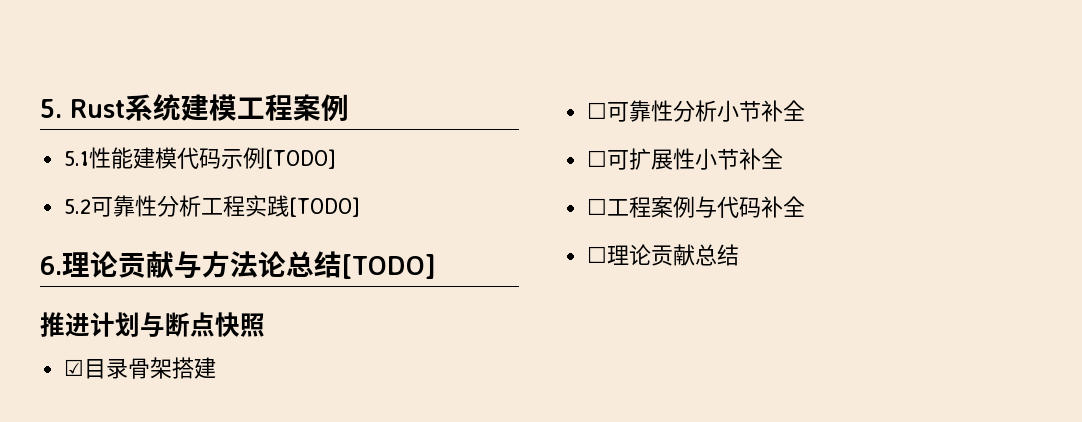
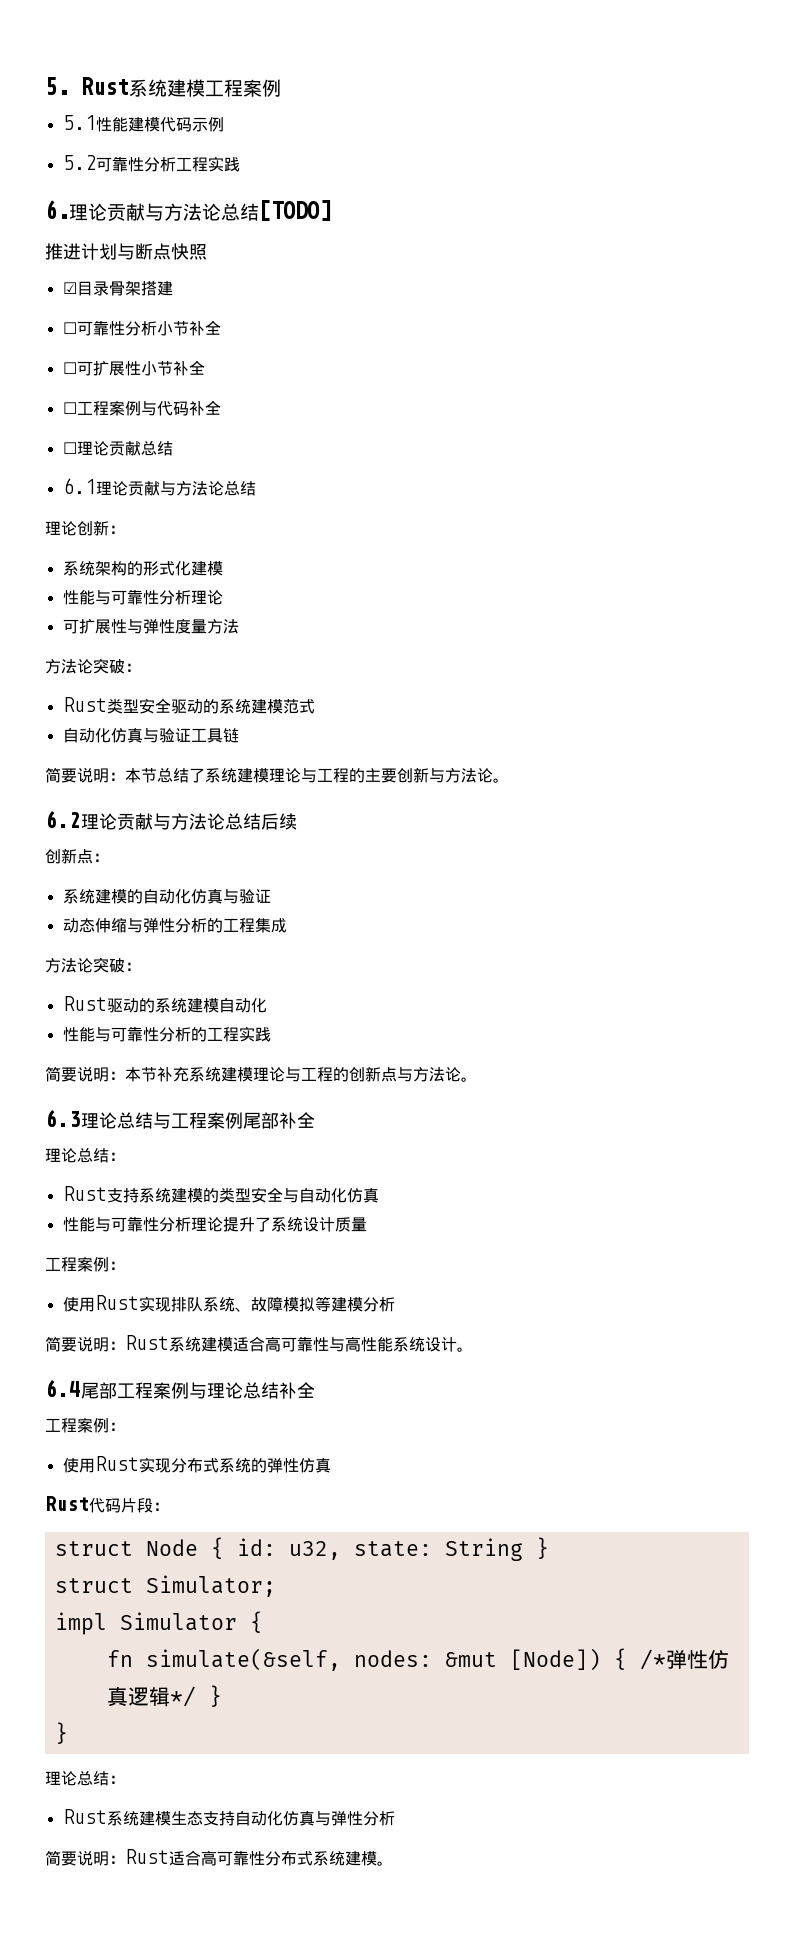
[265,149,337,169] [TODO] -> (224, 124) none
[289,197,361,217] [TODO] -> (240, 164) none
(740, 255) none -> [62,478,256,496] [45,520,125,536] [62,561,223,576] [62,590,223,605] [62,619,239,634] [45,658,141,674] [62,697,315,714] [62,728,239,743] [45,767,509,783] [45,811,297,830] [45,848,109,864] [62,889,271,904] [62,918,287,933] [45,957,141,973] [62,996,267,1013] [62,1026,271,1042] [45,1066,477,1082] [45,1110,315,1129] [45,1148,125,1163] [62,1186,379,1203] [62,1217,367,1232] [45,1257,125,1272] [62,1295,395,1312] [45,1335,473,1352] [45,1380,315,1399] [45,1418,125,1433] [62,1456,331,1473] [45,1496,169,1513] [54,1537,549,1561] [54,1575,276,1597] [54,1611,263,1635] [106,1648,729,1671] [106,1685,222,1707] [54,1722,68,1744] [45,1771,125,1786] [62,1809,395,1826] [45,1849,393,1866] // 6.1理论贡献与方法论总结 // 理论创新： // 系统架构的形式化建模 // 性能与可靠性分析理论 // 可扩展性与弹性度量方法 // 方法论突破： // Rust类型安全驱动的系统建模范式 // 自动化仿真与验证工具链 // 简要说明：本节总结了系统建模理论与工程的主要创新与方法论。 // 6.2理论贡献与方法论总结后续 // 创新点： // 系统建模的自动化仿真与验证 // 动态伸缩与弹性分析的工程集成 // 方法论突破： // Rust驱动的系统建模自动化 // 性能与可靠性分析的工程实践 // 简要说明：本节补充系统建模理论与工程的创新点与方法论。 // 6.3理论总结与工程案例尾部补全 // 理论总结： // Rust支持系统建模的类型安全与自动化仿真 // 性能与可靠性分析理论提升了系统设计质量 // 工程案例： // 使用Rust实现排队系统、故障模拟等建模分析 // 简要说明：Rust系统建模适合高可靠性与高性能系统设计。 // 6.4尾部工程案例与理论总结补全 // 工程案例： // 使用Rust实现分布式系统的弹性仿真 // Rust代码片段： // struct Node { id: u32, state: String } // struct Simulator; // impl Simulator { // fn simulate(&self, nodes: &mut [Node]) { /*弹性仿真逻辑*/ } // } // 理论总结： // Rust系统建模生态支持自动化仿真与弹性分析 // 简要说明：Rust适合高可靠性分布式系统建模。

